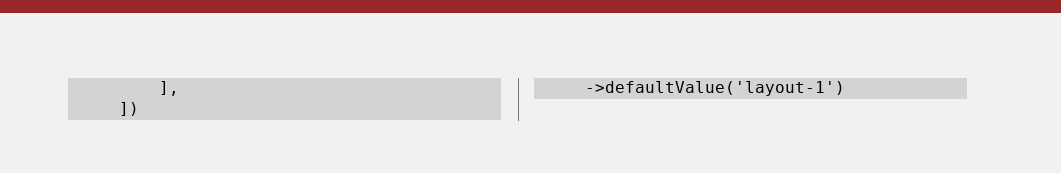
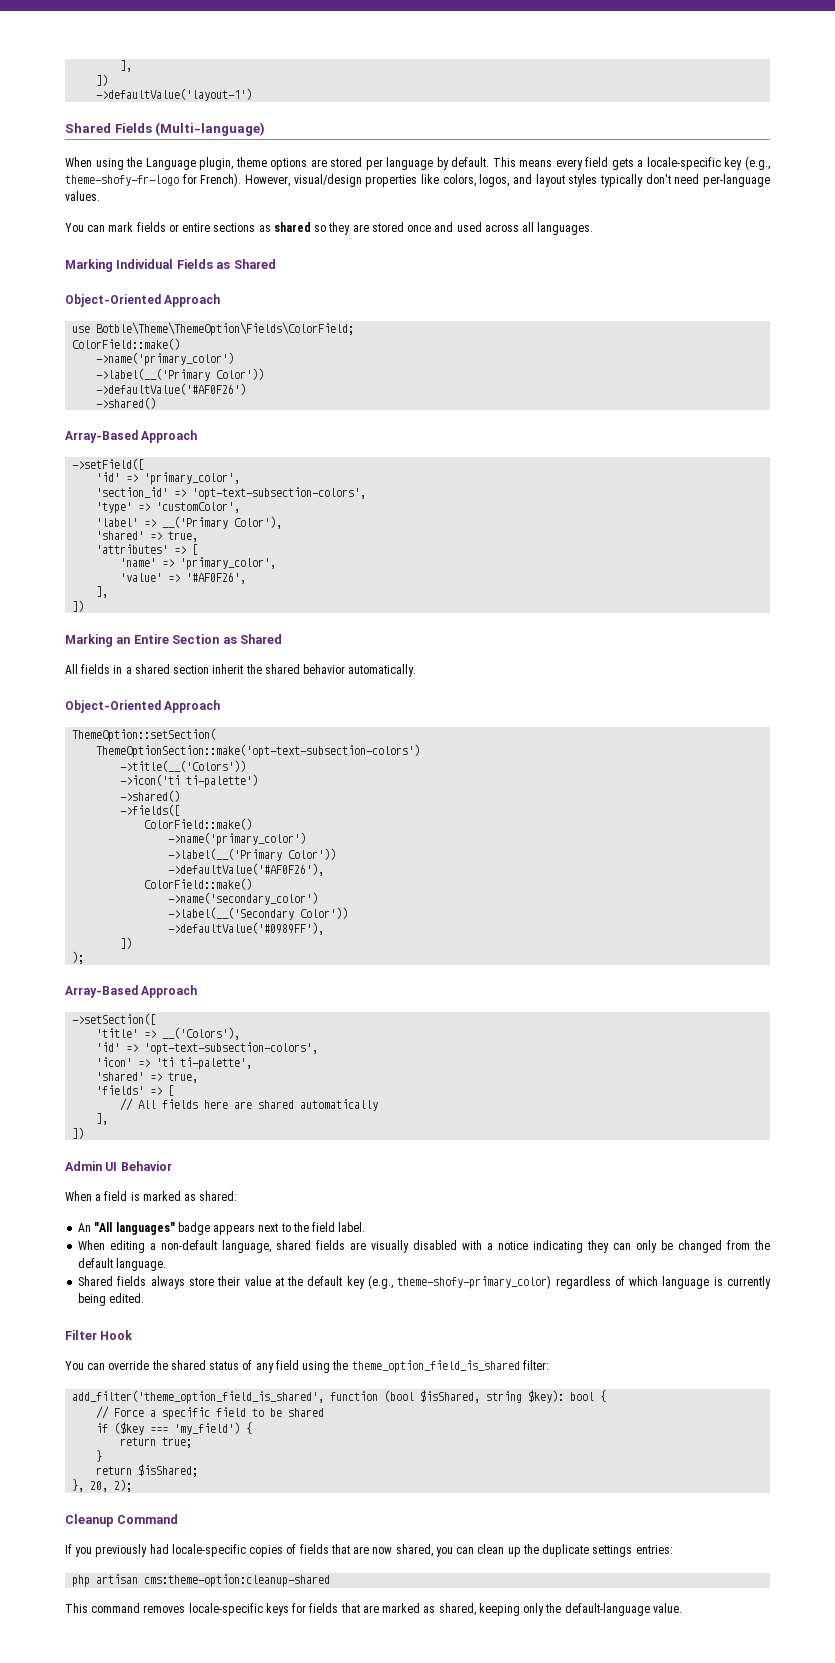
(845, 88) none -> [65,122,266,136] [65,156,770,170] [65,173,770,187] [65,191,100,201] [65,222,594,235] [65,259,276,272] [65,294,221,307] [72,322,355,336] [72,338,181,350] [96,352,235,366] [96,368,265,381] [96,383,247,395] [96,397,157,409] [65,430,198,443] [72,458,145,470] [96,472,241,485] [96,487,367,500] [96,502,241,514] [96,516,283,529] [96,531,199,542] [96,544,199,555] [120,557,277,570] [120,572,247,584] [96,586,109,598] [72,600,85,612] [65,634,282,647] [65,664,417,677] [65,700,221,713] [72,728,217,742] [96,744,421,758] [120,760,247,772] [120,774,259,788] [120,790,181,802] [120,804,181,816] [144,818,253,830] [168,832,307,846] [168,848,337,861] [168,863,325,876] [144,878,253,890] [168,892,319,905] [168,907,349,920] [168,922,325,935] [120,937,133,949] [72,951,85,964] [65,985,198,998] [72,1013,157,1025] [96,1027,241,1040] [96,1042,319,1055] [96,1057,253,1070] [96,1072,199,1083] [96,1085,175,1096] [120,1098,379,1111] [96,1113,109,1125] [72,1127,85,1139] [65,1161,172,1171] [65,1191,238,1201] [78,1222,366,1235] [78,1240,771,1253] [78,1258,167,1271] [78,1275,771,1289] [78,1293,145,1306] [65,1330,134,1340] [65,1360,549,1373] [72,1390,607,1404] [96,1406,325,1420] [96,1422,253,1435] [120,1437,193,1448] [96,1450,103,1462] [96,1464,199,1477] [72,1479,133,1492] [65,1514,179,1527] [65,1544,673,1557] [72,1574,331,1587] [65,1603,682,1616] // Shared Fields (Multi-language) // When using the Language plugin, theme options are stored per language by default. This means every field gets a locale-specific key (e.g., theme-shofy-fr-logo for French). However, visual/design properties like colors, logos, and layout styles typically don't need per-language values. // You can mark fields or entire sections as shared so they are stored once and used across all languages. // Marking Individual Fields as Shared // Object-Oriented Approach // use Botble\Theme\ThemeOption\Fields\ColorField; // ColorField::make() // ->name('primary_color') // ->label(__('Primary Color')) // ->defaultValue('#AF0F26') // ->shared() // Array-Based Approach // ->setField([ // 'id' => 'primary_color', // 'section_id' => 'opt-text-subsection-colors', // 'type' => 'customColor', // 'label' => __('Primary Color'), // 'shared' => true, // 'attributes' => [ // 'name' => 'primary_color', // 'value' => '#AF0F26', // ], // ]) // Marking an Entire Section as Shared // All fields in a shared section inherit the shared behavior automatically. // Object-Oriented Approach // ThemeOption::setSection( // ThemeOptionSection::make('opt-text-subsection-colors') // ->title(__('Colors')) // ->icon('ti ti-palette') // ->shared() // ->fields([ // ColorField::make() // ->name('primary_color') // ->label(__('Primary Color')) // ->defaultValue('#AF0F26'), // ColorField::make() // ->name('secondary_color') // ->label(__('Secondary Color')) // ->defaultValue('#0989FF'), // ]) // ); // Array-Based Approach // ->setSection([ // 'title' => __('Colors'), // 'id' => 'opt-text-subsection-colors', // 'icon' => 'ti ti-palette', // 'shared' => true, // 'fields' => [ // // All fields here are shared automatically // ], // ]) // Admin UI Behavior // When a field is marked as shared: // An "All languages" badge appears next to the field label. // When editing a non-default language, shared fields are visually disabled with a notice indicating they can only be changed from the default language. // Shared fields always store their value at the default key (e.g., theme-shofy-primary_color) regardless of which language is currently being edited. // Filter Hook // You can override the shared status of any field using the theme_option_field_is_shared filter: // add_filter('theme_option_field_is_shared', function (bool $isShared, string $key): bool { // // Force a specific field to be shared // if ($key === 'my_field') { // return true; // } // return $isShared; // }, 20, 2); // Cleanup Command // If you previously had locale-specific copies of fields that are now shared, you can clean up the duplicate settings entries: // php artisan cms:theme-option:cleanup-shared // This command removes locale-specific keys for fields that are marked as shared, keeping only the default-language value.

